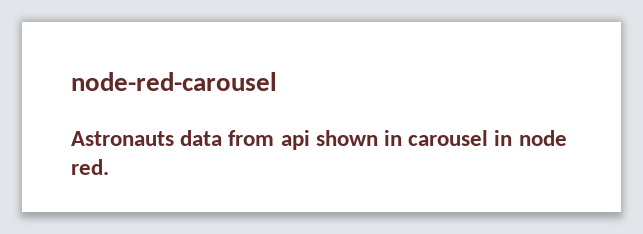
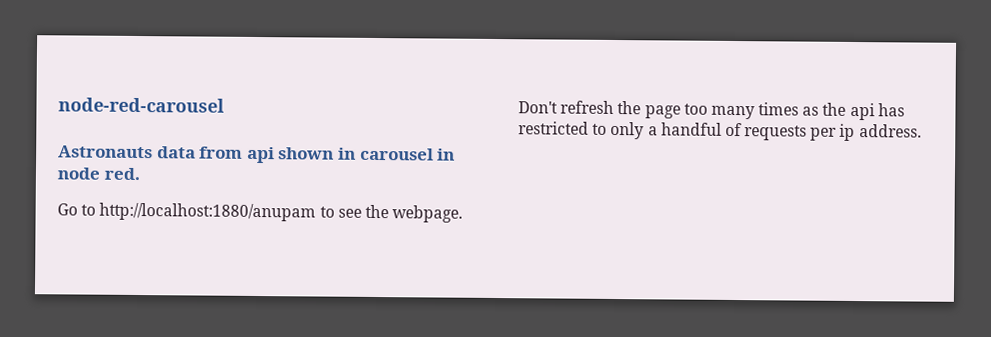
(109, 167) none -> [57,202,464,223] [518,100,905,121] [518,121,922,142] // Go to http://localhost:1880/anupam to see the webpage. Don't refresh the page too many times as the api has restricted to only a handful of requests per ip address.

